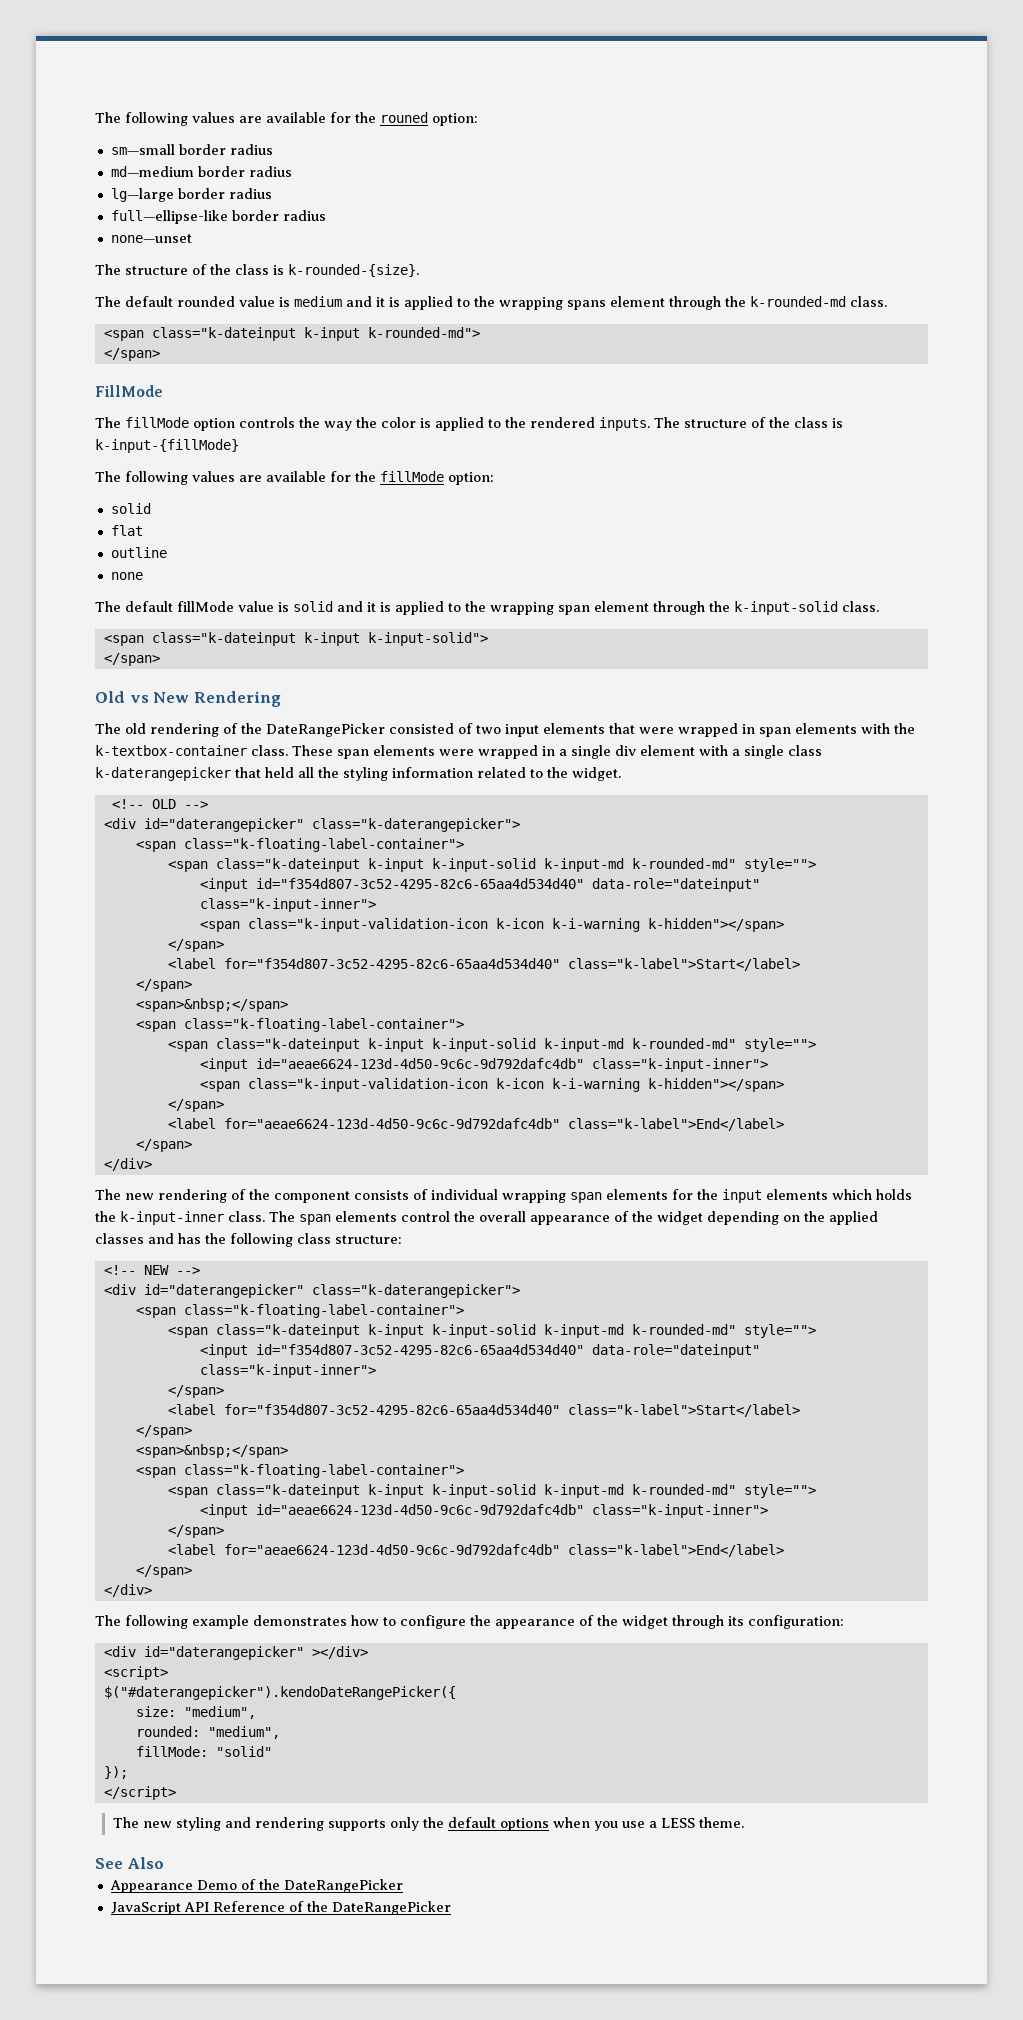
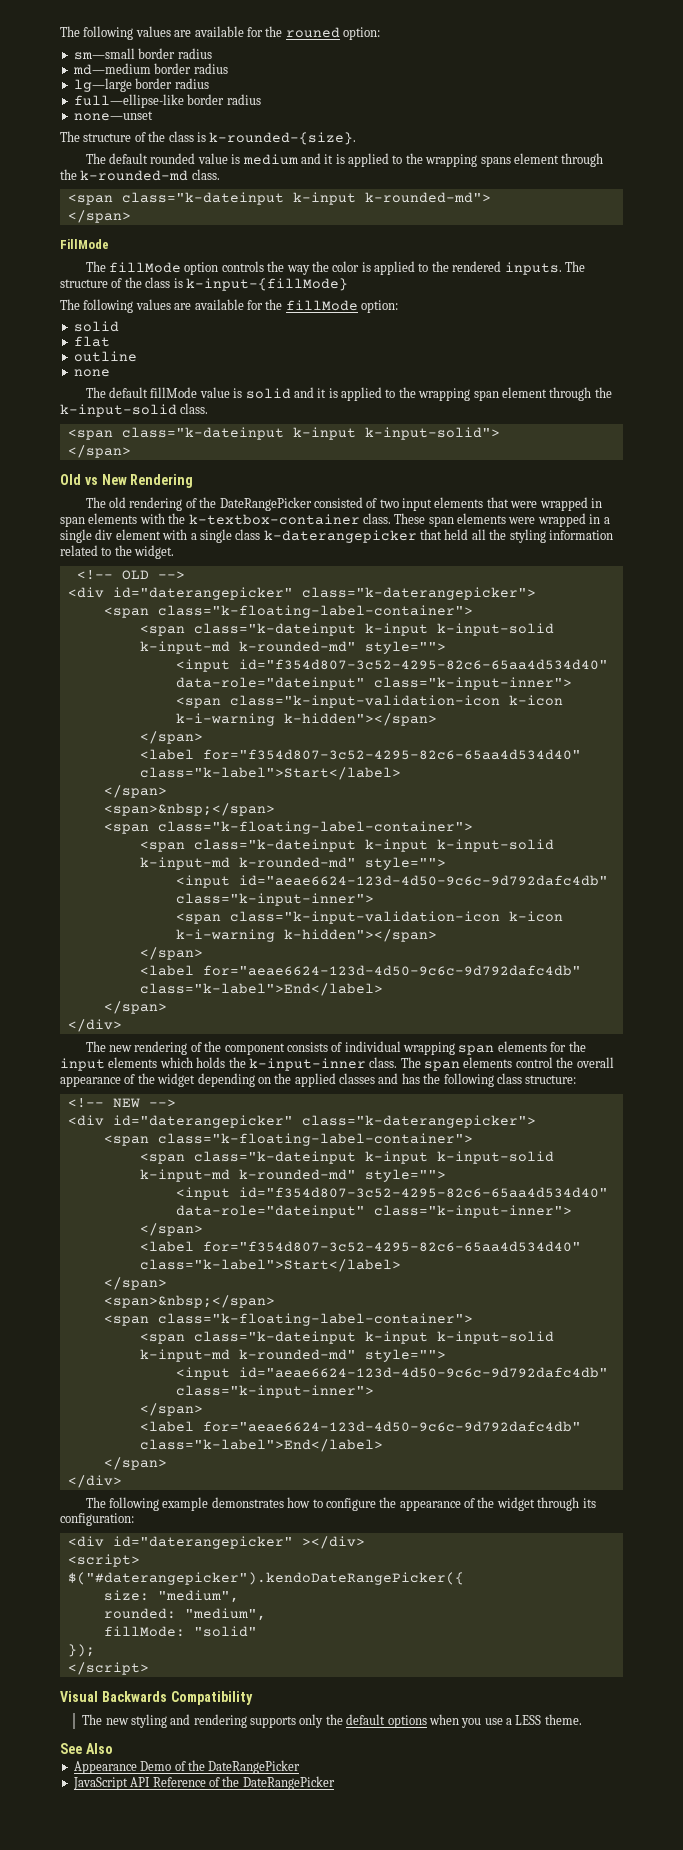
(176, 1793) none -> [60,1691,253,1705] // Visual Backwards Compatibility

